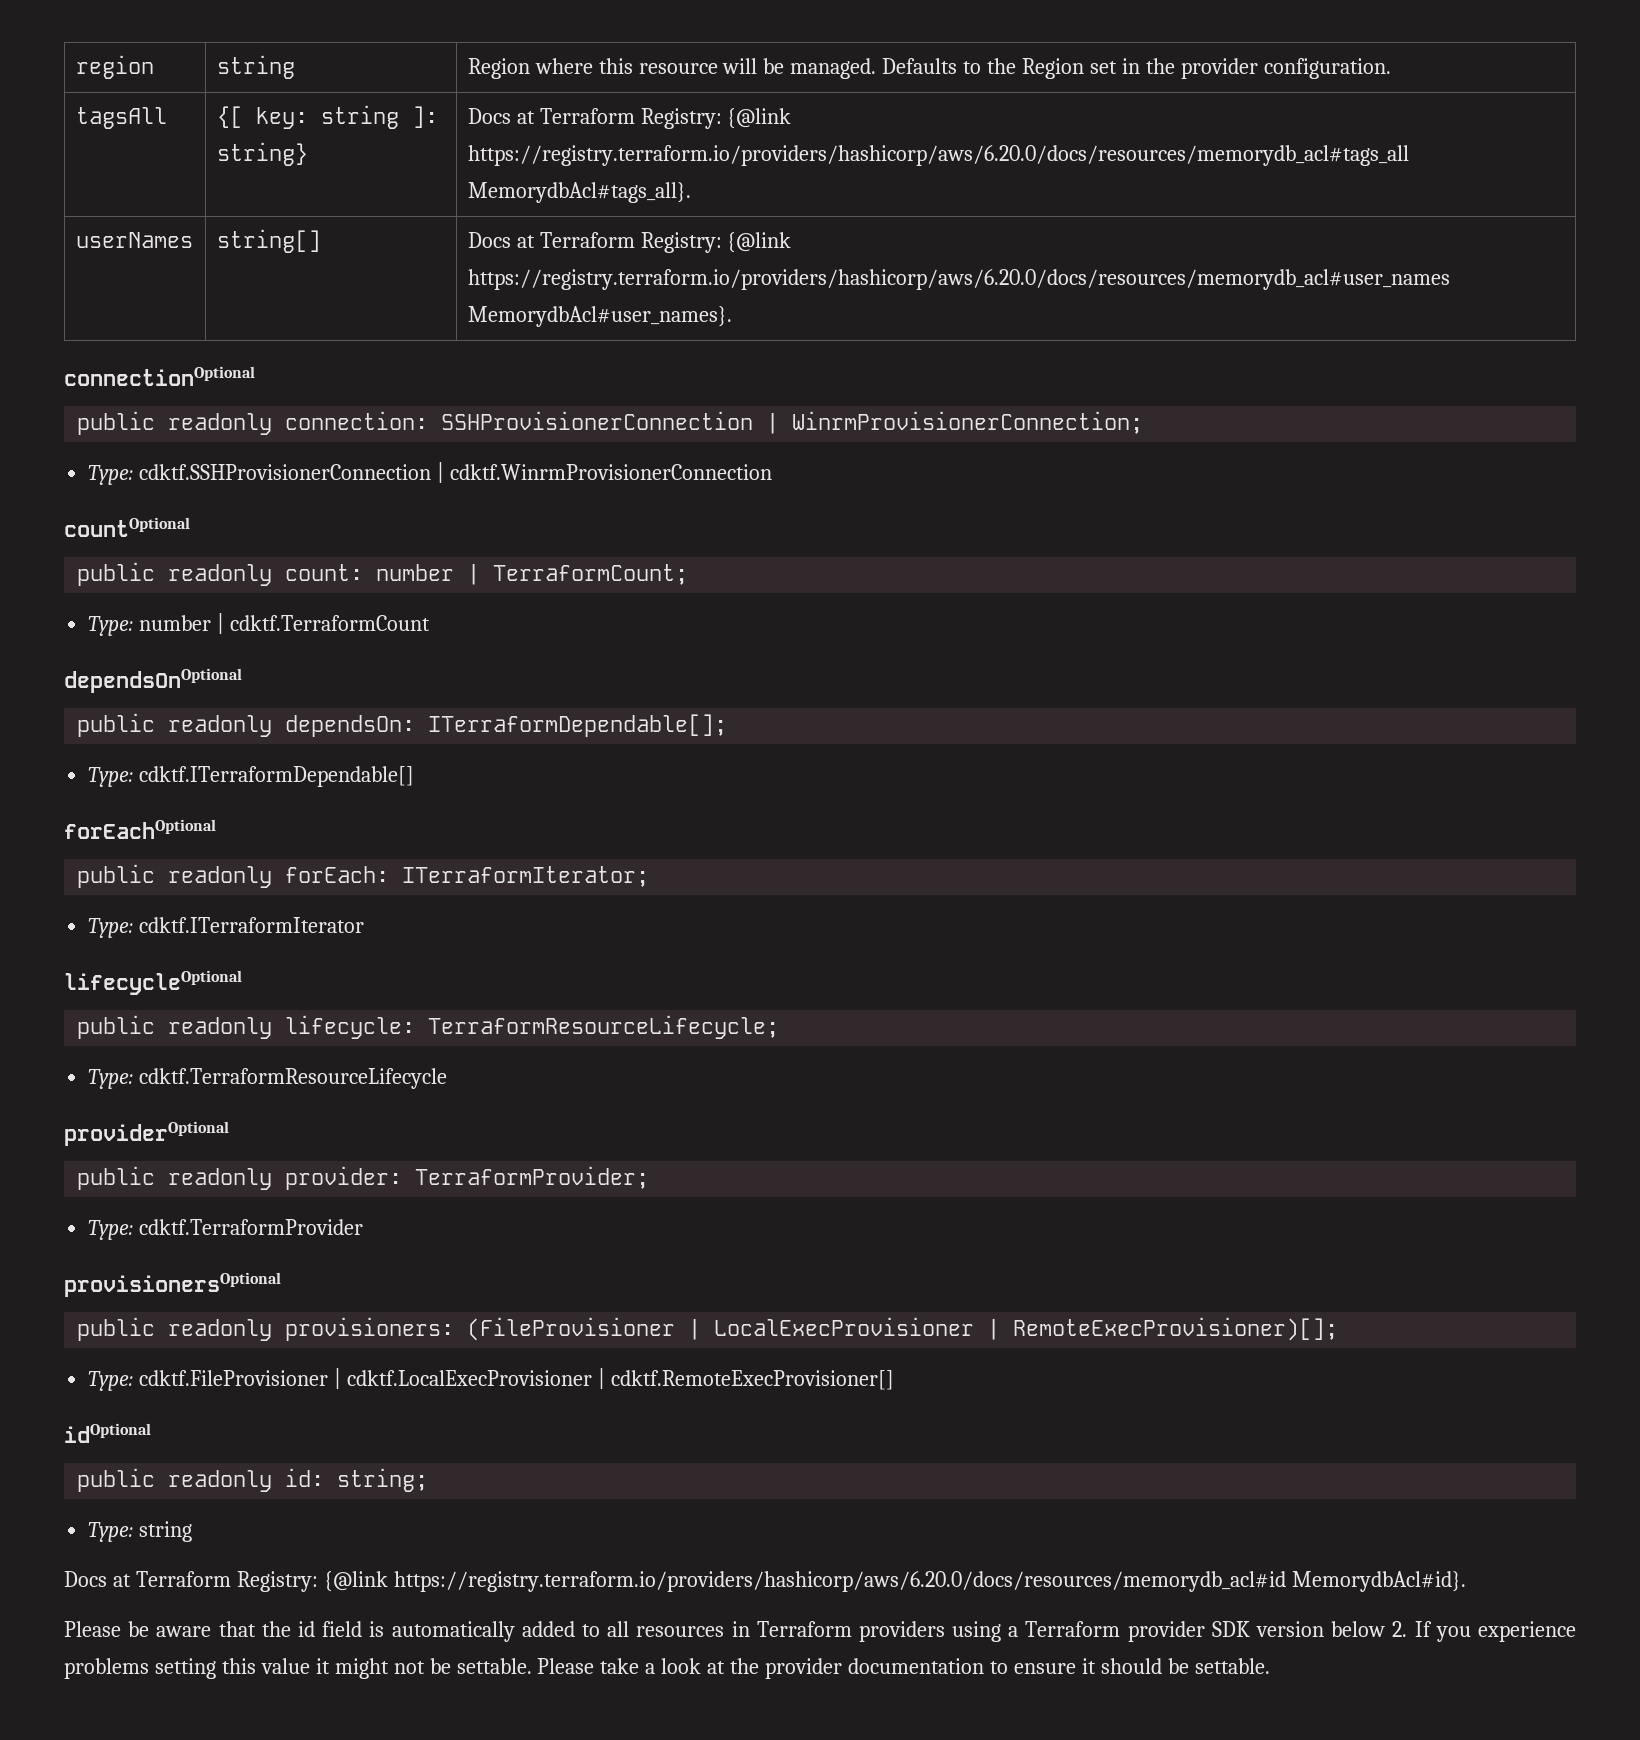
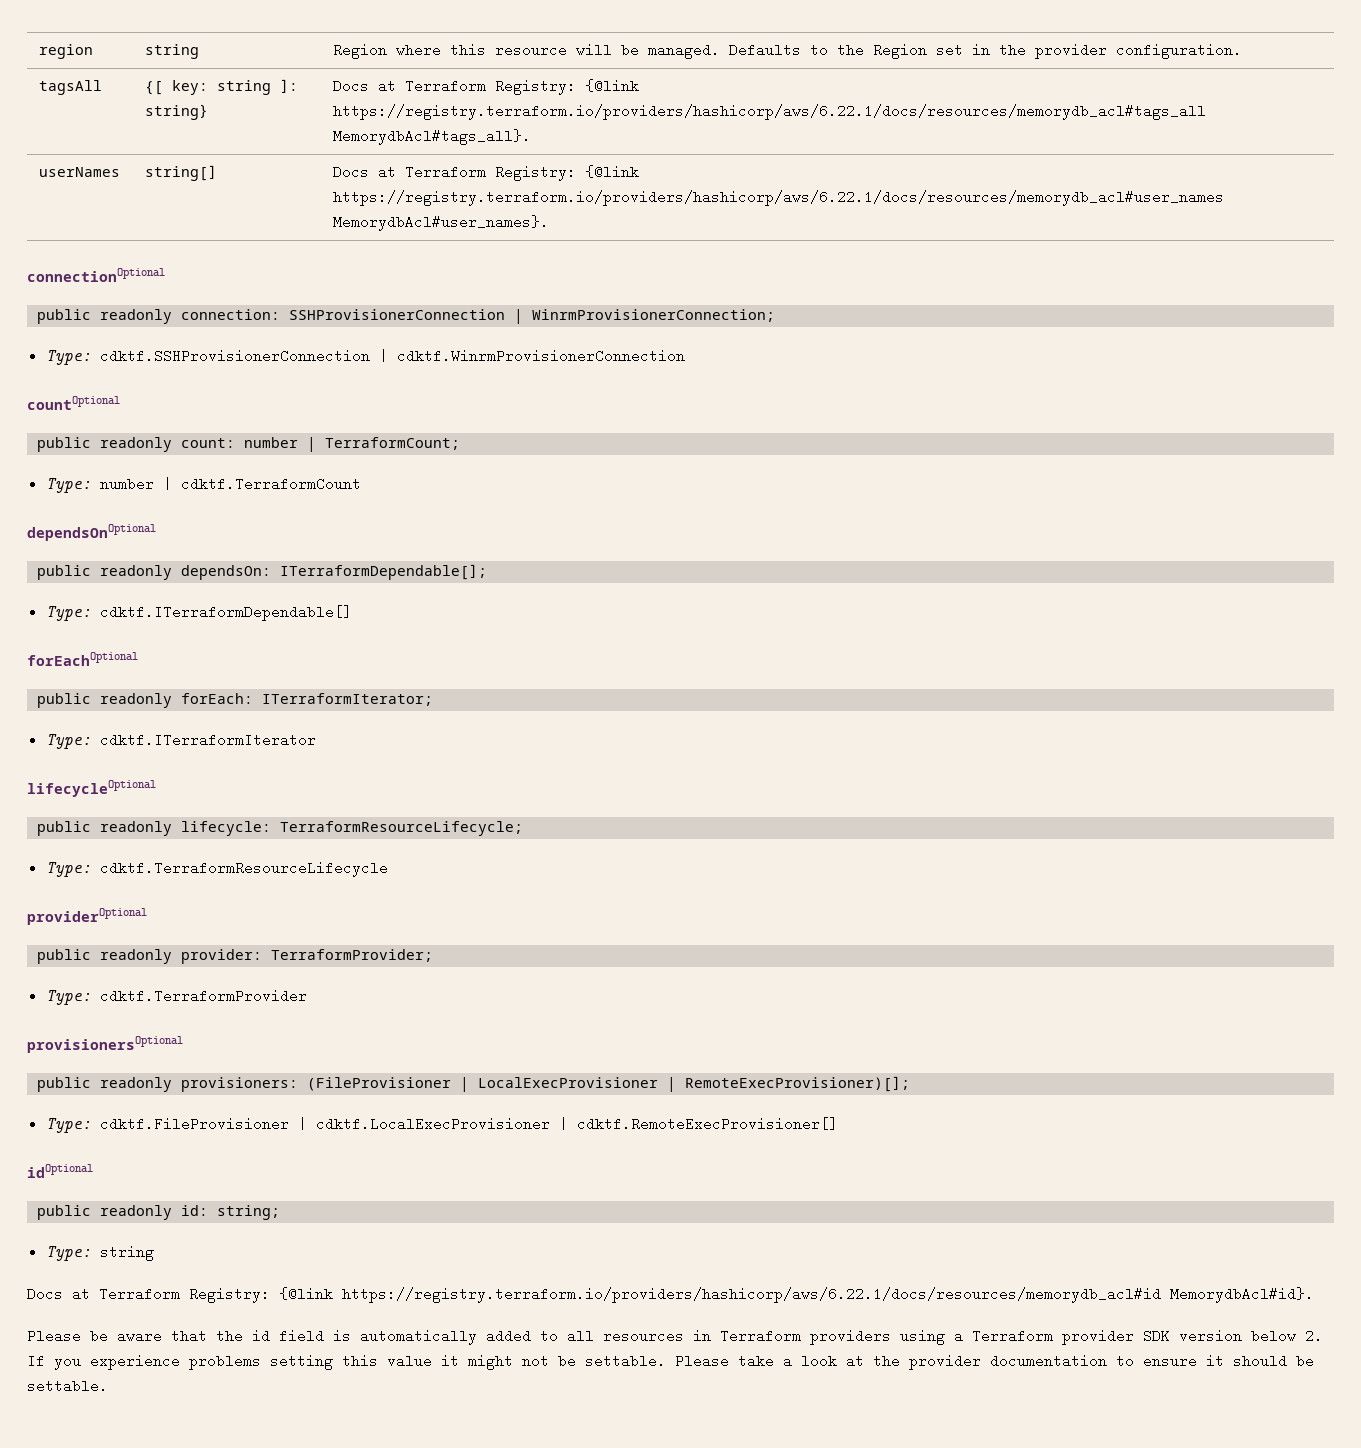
[467,145,1409,166] https://registry.terraform.io/providers/hashicorp/aws/6.20.0/docs/resources/memorydb_acl#tags_all -> [333,104,1207,120] https://registry.terraform.io/providers/hashicorp/aws/6.22.1/docs/resources/memorydb_acl#tags_all
[467,269,1450,290] https://registry.terraform.io/providers/hashicorp/aws/6.20.0/docs/resources/memorydb_acl#user_names -> [333,190,1225,206] https://registry.terraform.io/providers/hashicorp/aws/6.22.1/docs/resources/memorydb_acl#user_names
[393,1571,1286,1592] https://registry.terraform.io/providers/hashicorp/aws/6.20.0/docs/resources/memorydb_acl#id -> [342,1287,1161,1303] https://registry.terraform.io/providers/hashicorp/aws/6.22.1/docs/resources/memorydb_acl#id

